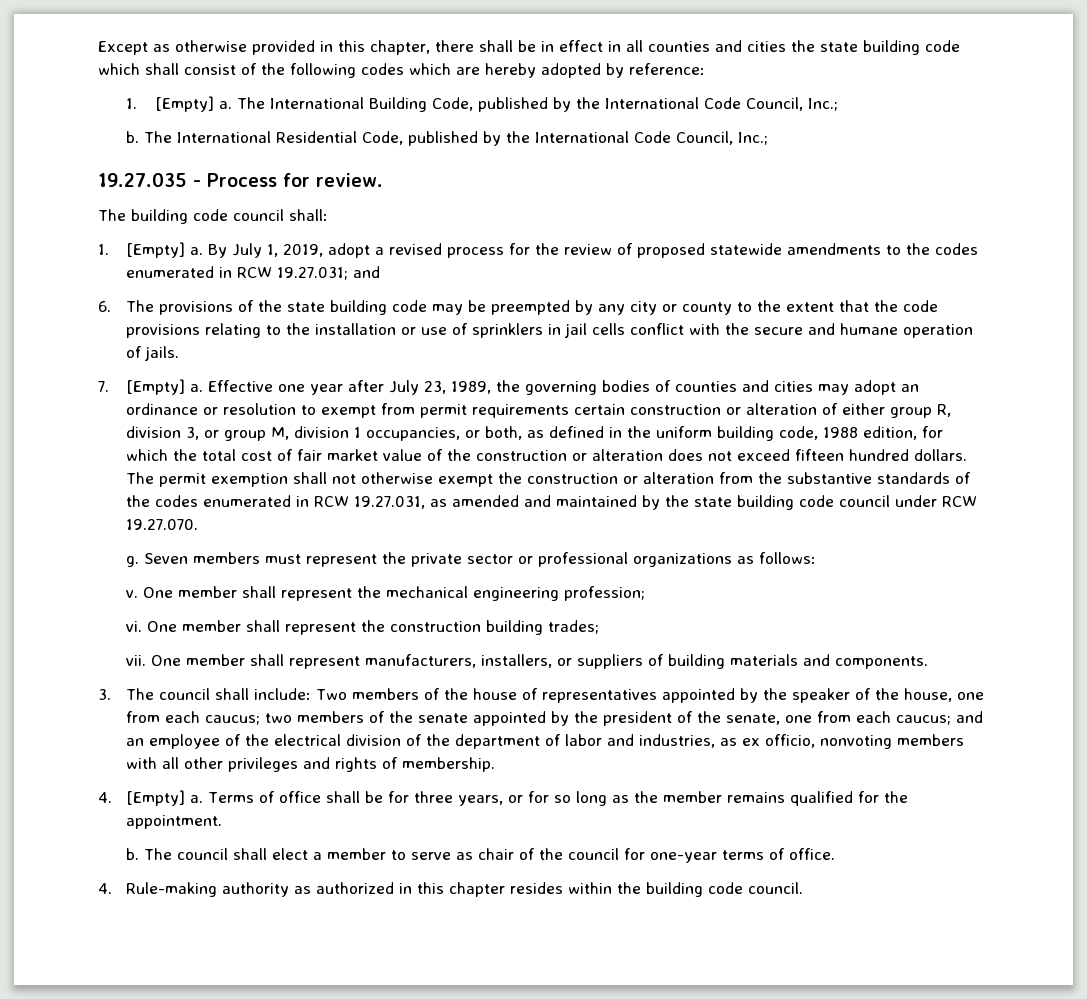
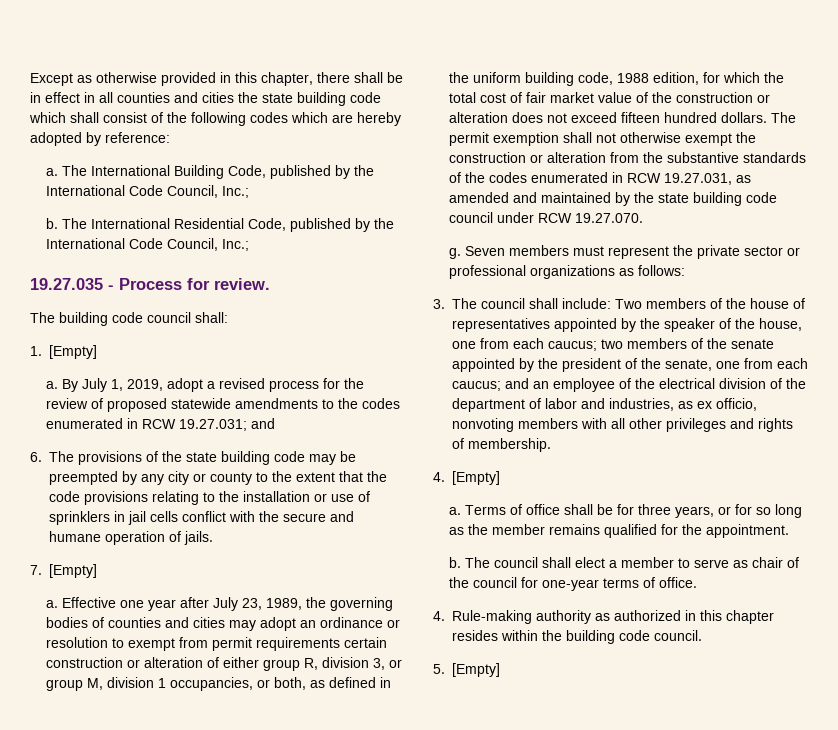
[126,96,214,112] 1. [Empty] -> (170, 137) none
(186, 250) none -> (97, 352) //
(186, 387) none -> (97, 571) //
[126,586,646,601] [126,620,600,635] [126,654,929,669] // v. One member shall represent the mechanical engineering profession; // vi. One member shall represent the construction building trades; // vii. One member shall represent manufacturers, installers, or suppliers of building materials and components. -> (685, 270) none
(186, 798) none -> (500, 478) //
(804, 888) none -> [433,663,500,677] // 5. [Empty]

